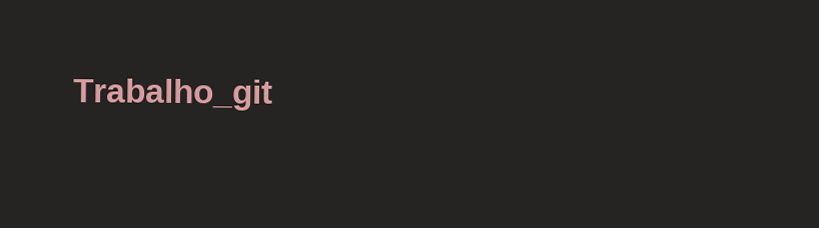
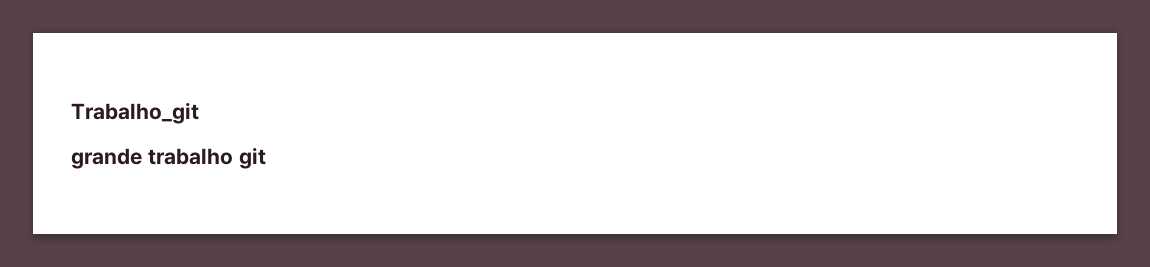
(273, 94) none -> [71,147,266,169] // grande trabalho git

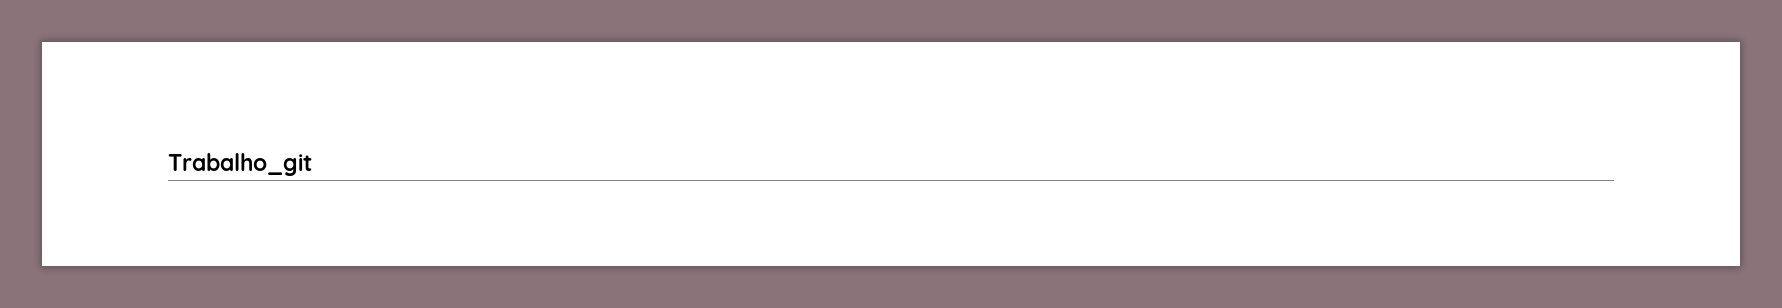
[71,147,266,169] // grande trabalho git -> (312, 164) none

